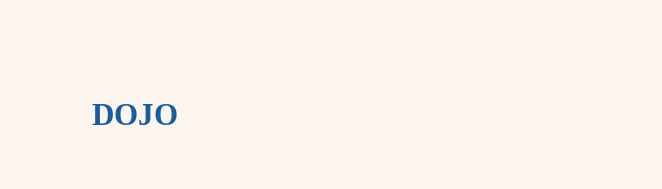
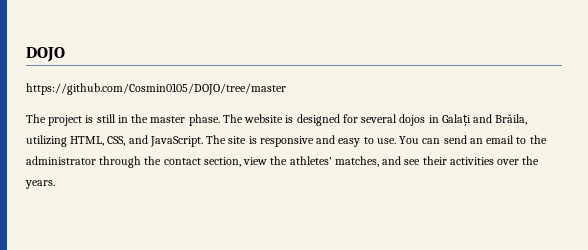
(178, 114) none -> [26,83,286,95] [26,114,528,126] [26,135,547,147] [26,156,540,168] [25,180,55,189] // https://github.com/Cosmin0105/DOJO/tree/master // The project is still in the master phase. The website is designed for several dojos in Galați and Brăila, utilizing HTML, CSS, and JavaScript. The site is responsive and easy to use. You can send an email to the administrator through the contact section, view the athletes' matches, and see their activities over the years.

